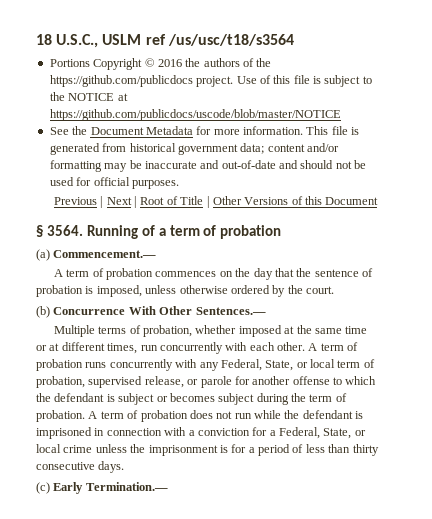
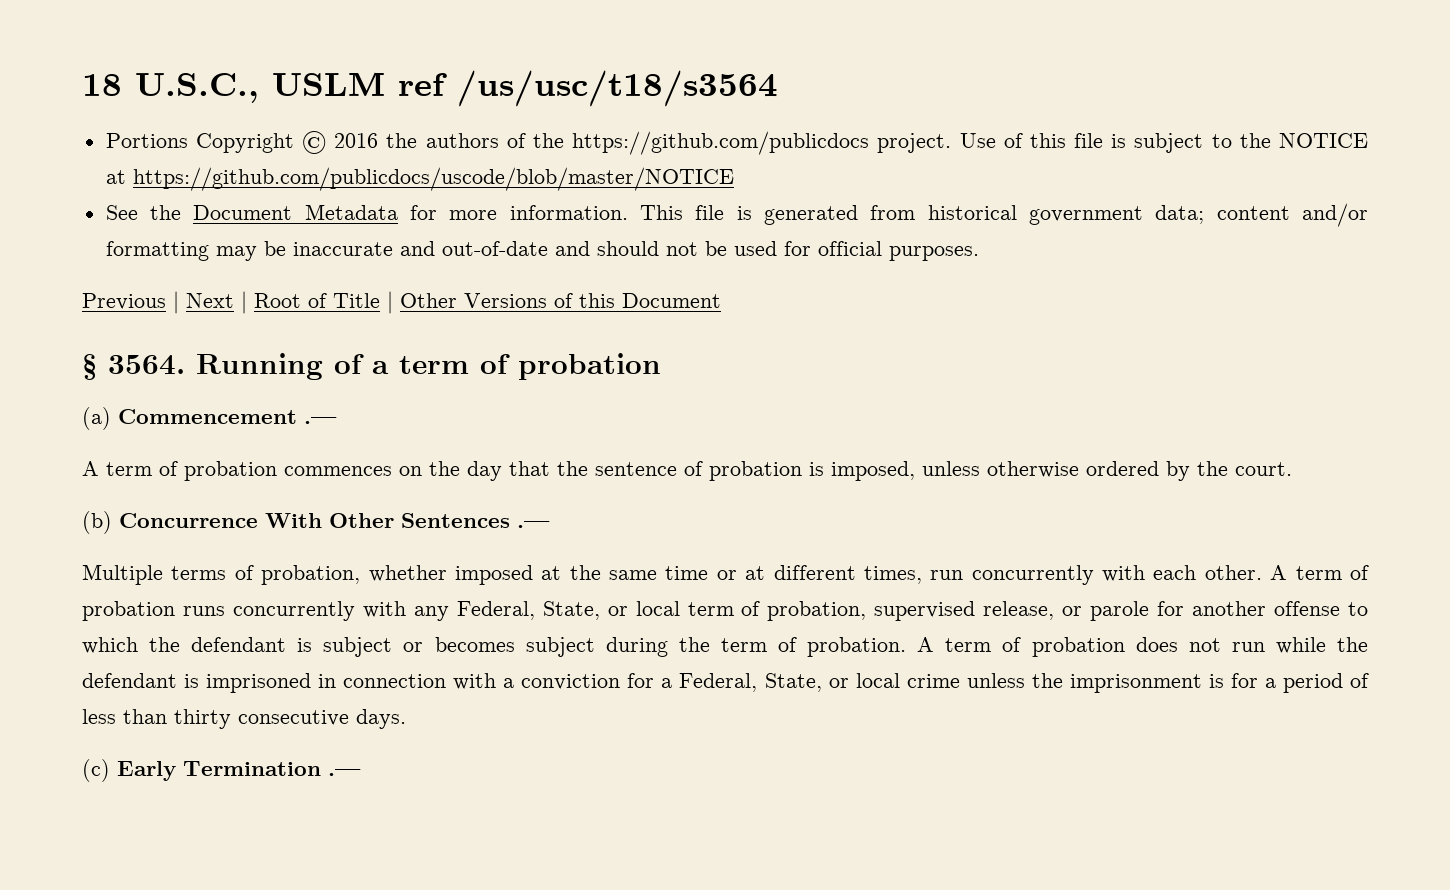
[53,250,157,258] Commencement.— -> [118,409,337,424] Commencement .—
[195,307,266,315] Sentences.— -> [401,513,550,528] Sentences .—
[85,482,168,491] Termination.— -> [183,761,361,776] Termination .—

